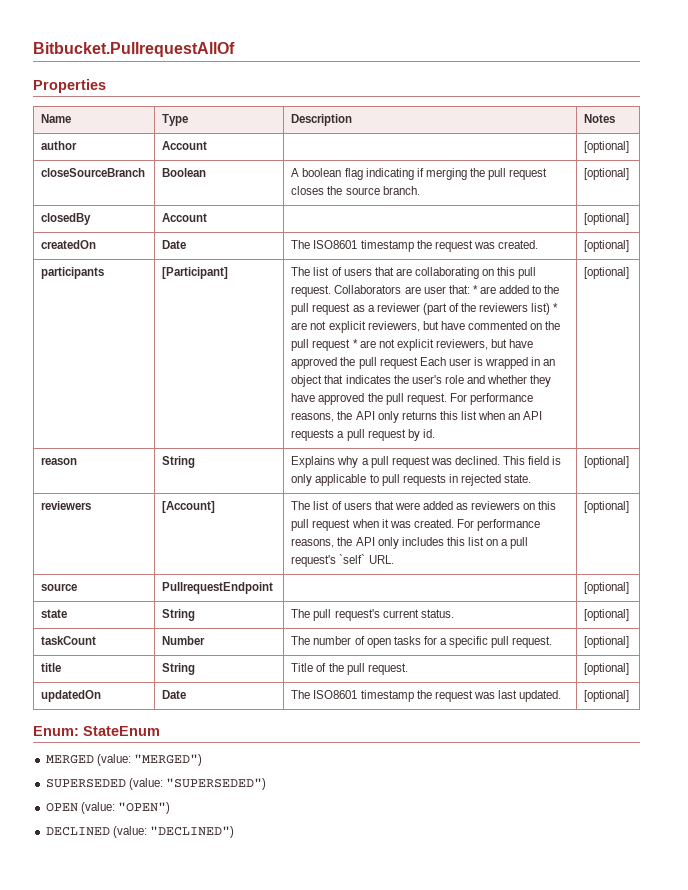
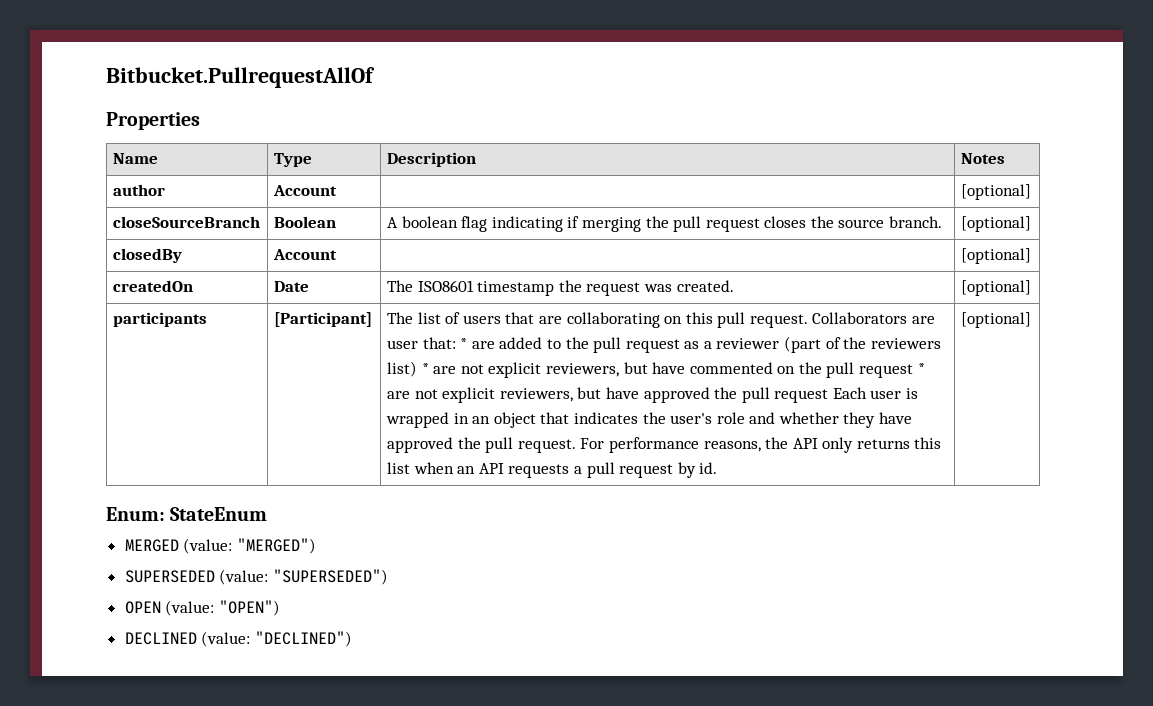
[41,457,78,465] [162,456,196,468] [291,456,562,468] [291,474,532,486] [584,456,630,468] [41,501,92,510] [162,501,216,513] [291,501,557,510] [291,519,541,531] [291,537,529,549] [291,554,394,567] [584,501,630,513] [41,583,78,591] [162,582,274,594] [584,582,630,594] [41,609,68,618] [162,609,196,621] [291,609,454,621] [584,609,630,621] [41,636,97,645] [162,636,206,645] [291,636,553,648] [584,636,630,648] [41,663,62,672] [162,663,196,675] [291,663,408,675] [584,663,630,675] [41,690,102,702] [162,690,187,699] [291,690,562,702] [584,690,630,702] // reason | String | Explains why a pull request was declined. This field is only applicable to pull requests in rejected state. | [optional] // reviewers | [Account] | The list of users that were added as reviewers on this pull request when it was created. For performance reasons, the API only includes this list on a pull request's `self` URL. | [optional] // source | PullrequestEndpoint | | [optional] // state | String | The pull request's current status. | [optional] // taskCount | Number | The number of open tasks for a specific pull request. | [optional] // title | String | Title of the pull request. | [optional] // updatedOn | Date | The ISO8601 timestamp the request was last updated. | [optional] -> (1031, 320) none

